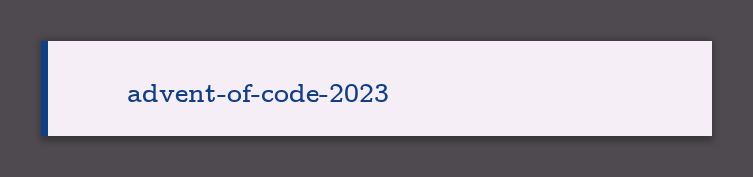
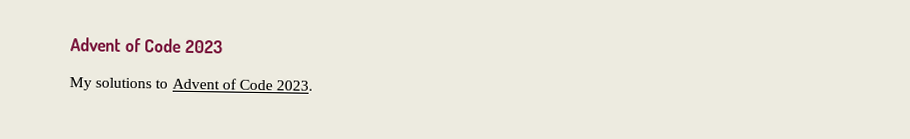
[127,84,389,102] advent-of-code-2023 -> [70,37,224,54] [69,77,314,91] Advent of Code 2023 // My solutions to Advent of Code 2023.

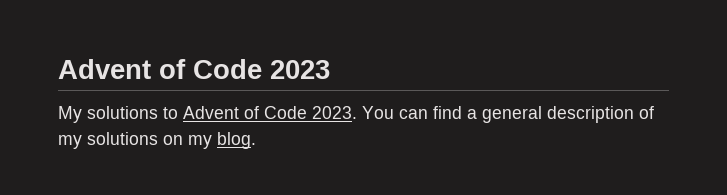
(314, 85) none -> [362,106,654,123] [58,132,256,149] You can find a general description of my solutions on my blog.

